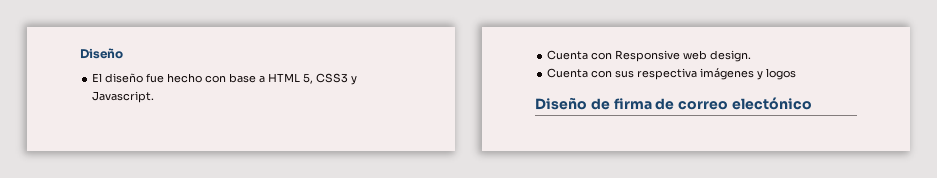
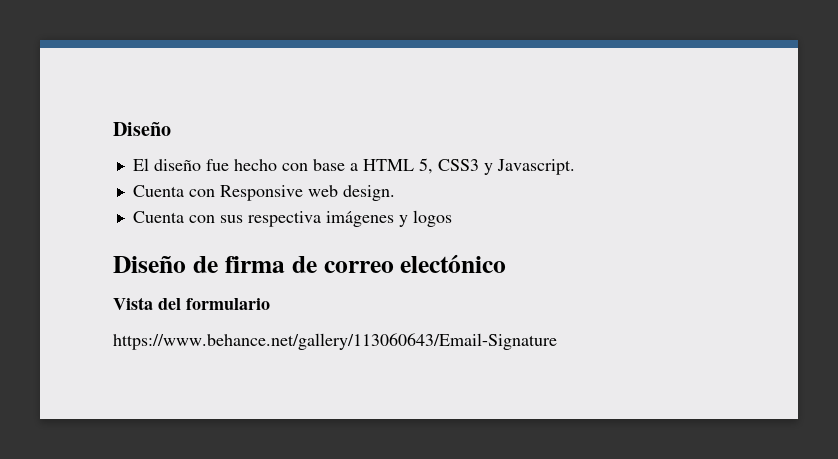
(812, 103) none -> [113,297,270,310] [113,333,557,350] // Vista del formulario // https://www.behance.net/gallery/113060643/Email-Signature

